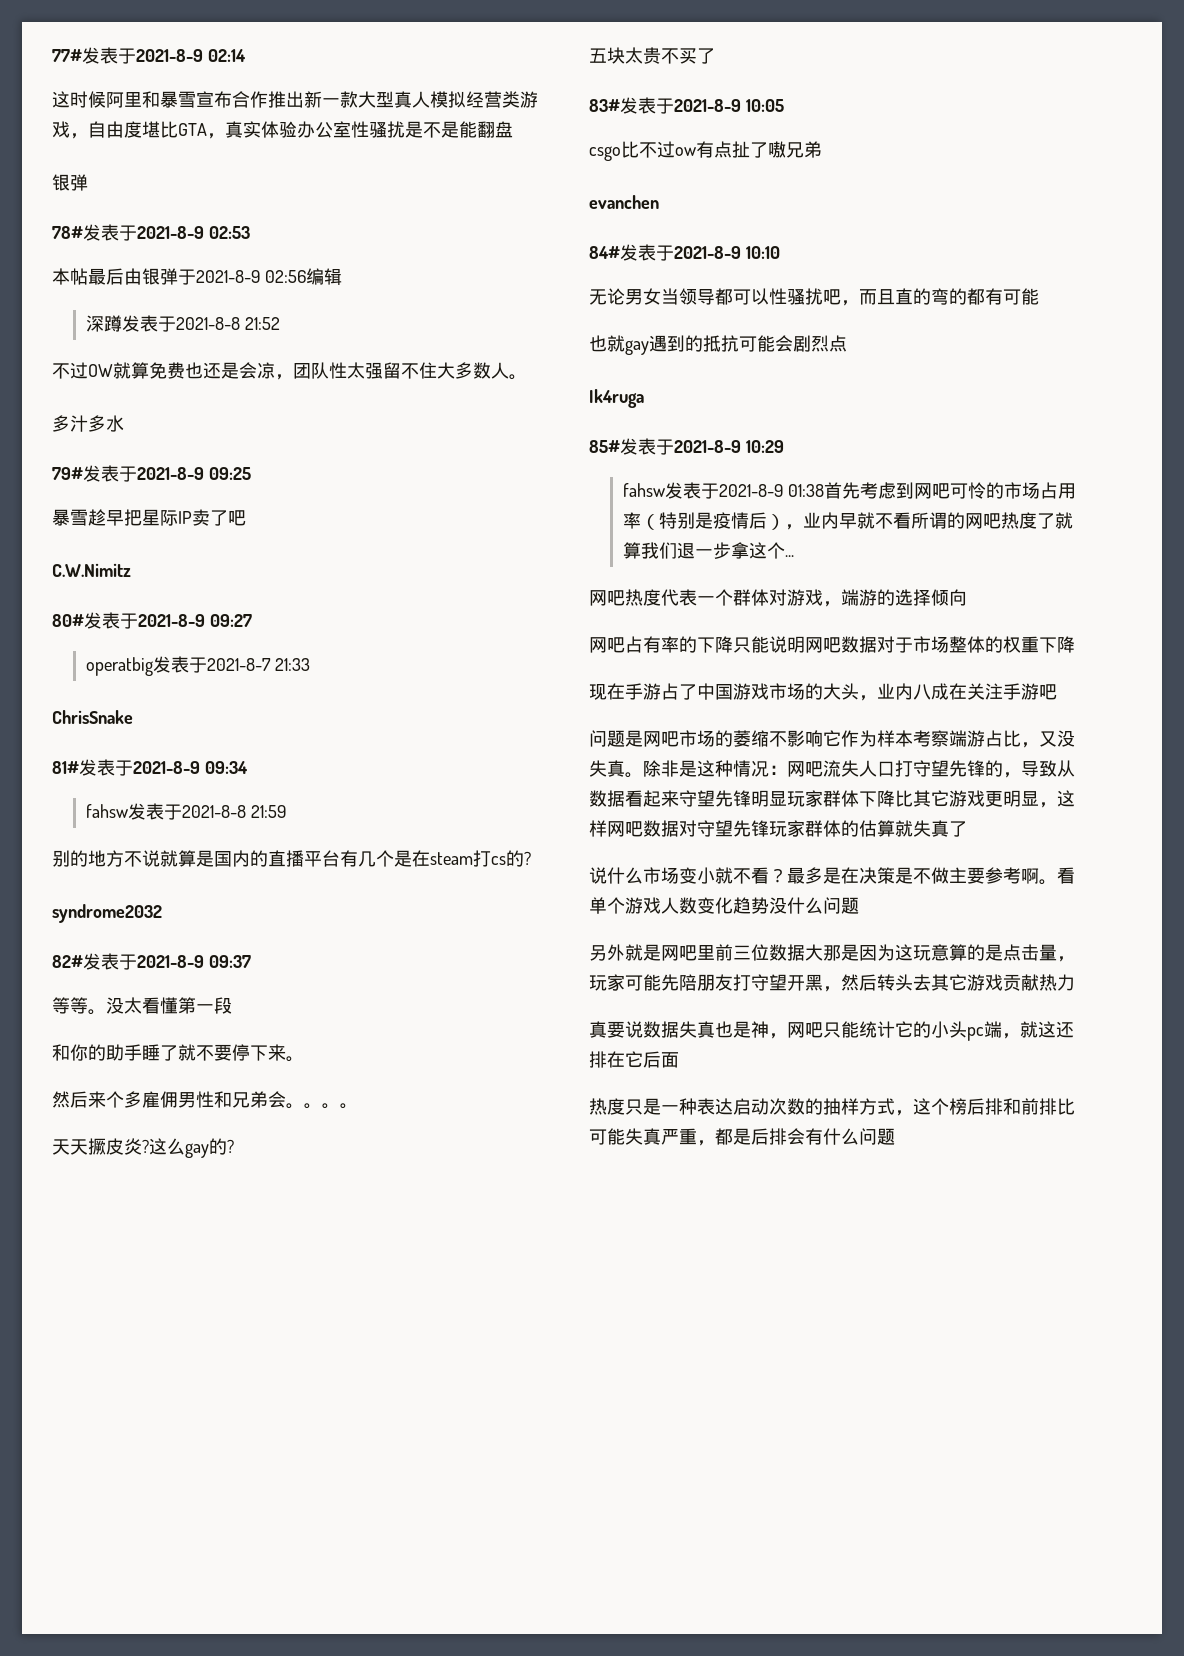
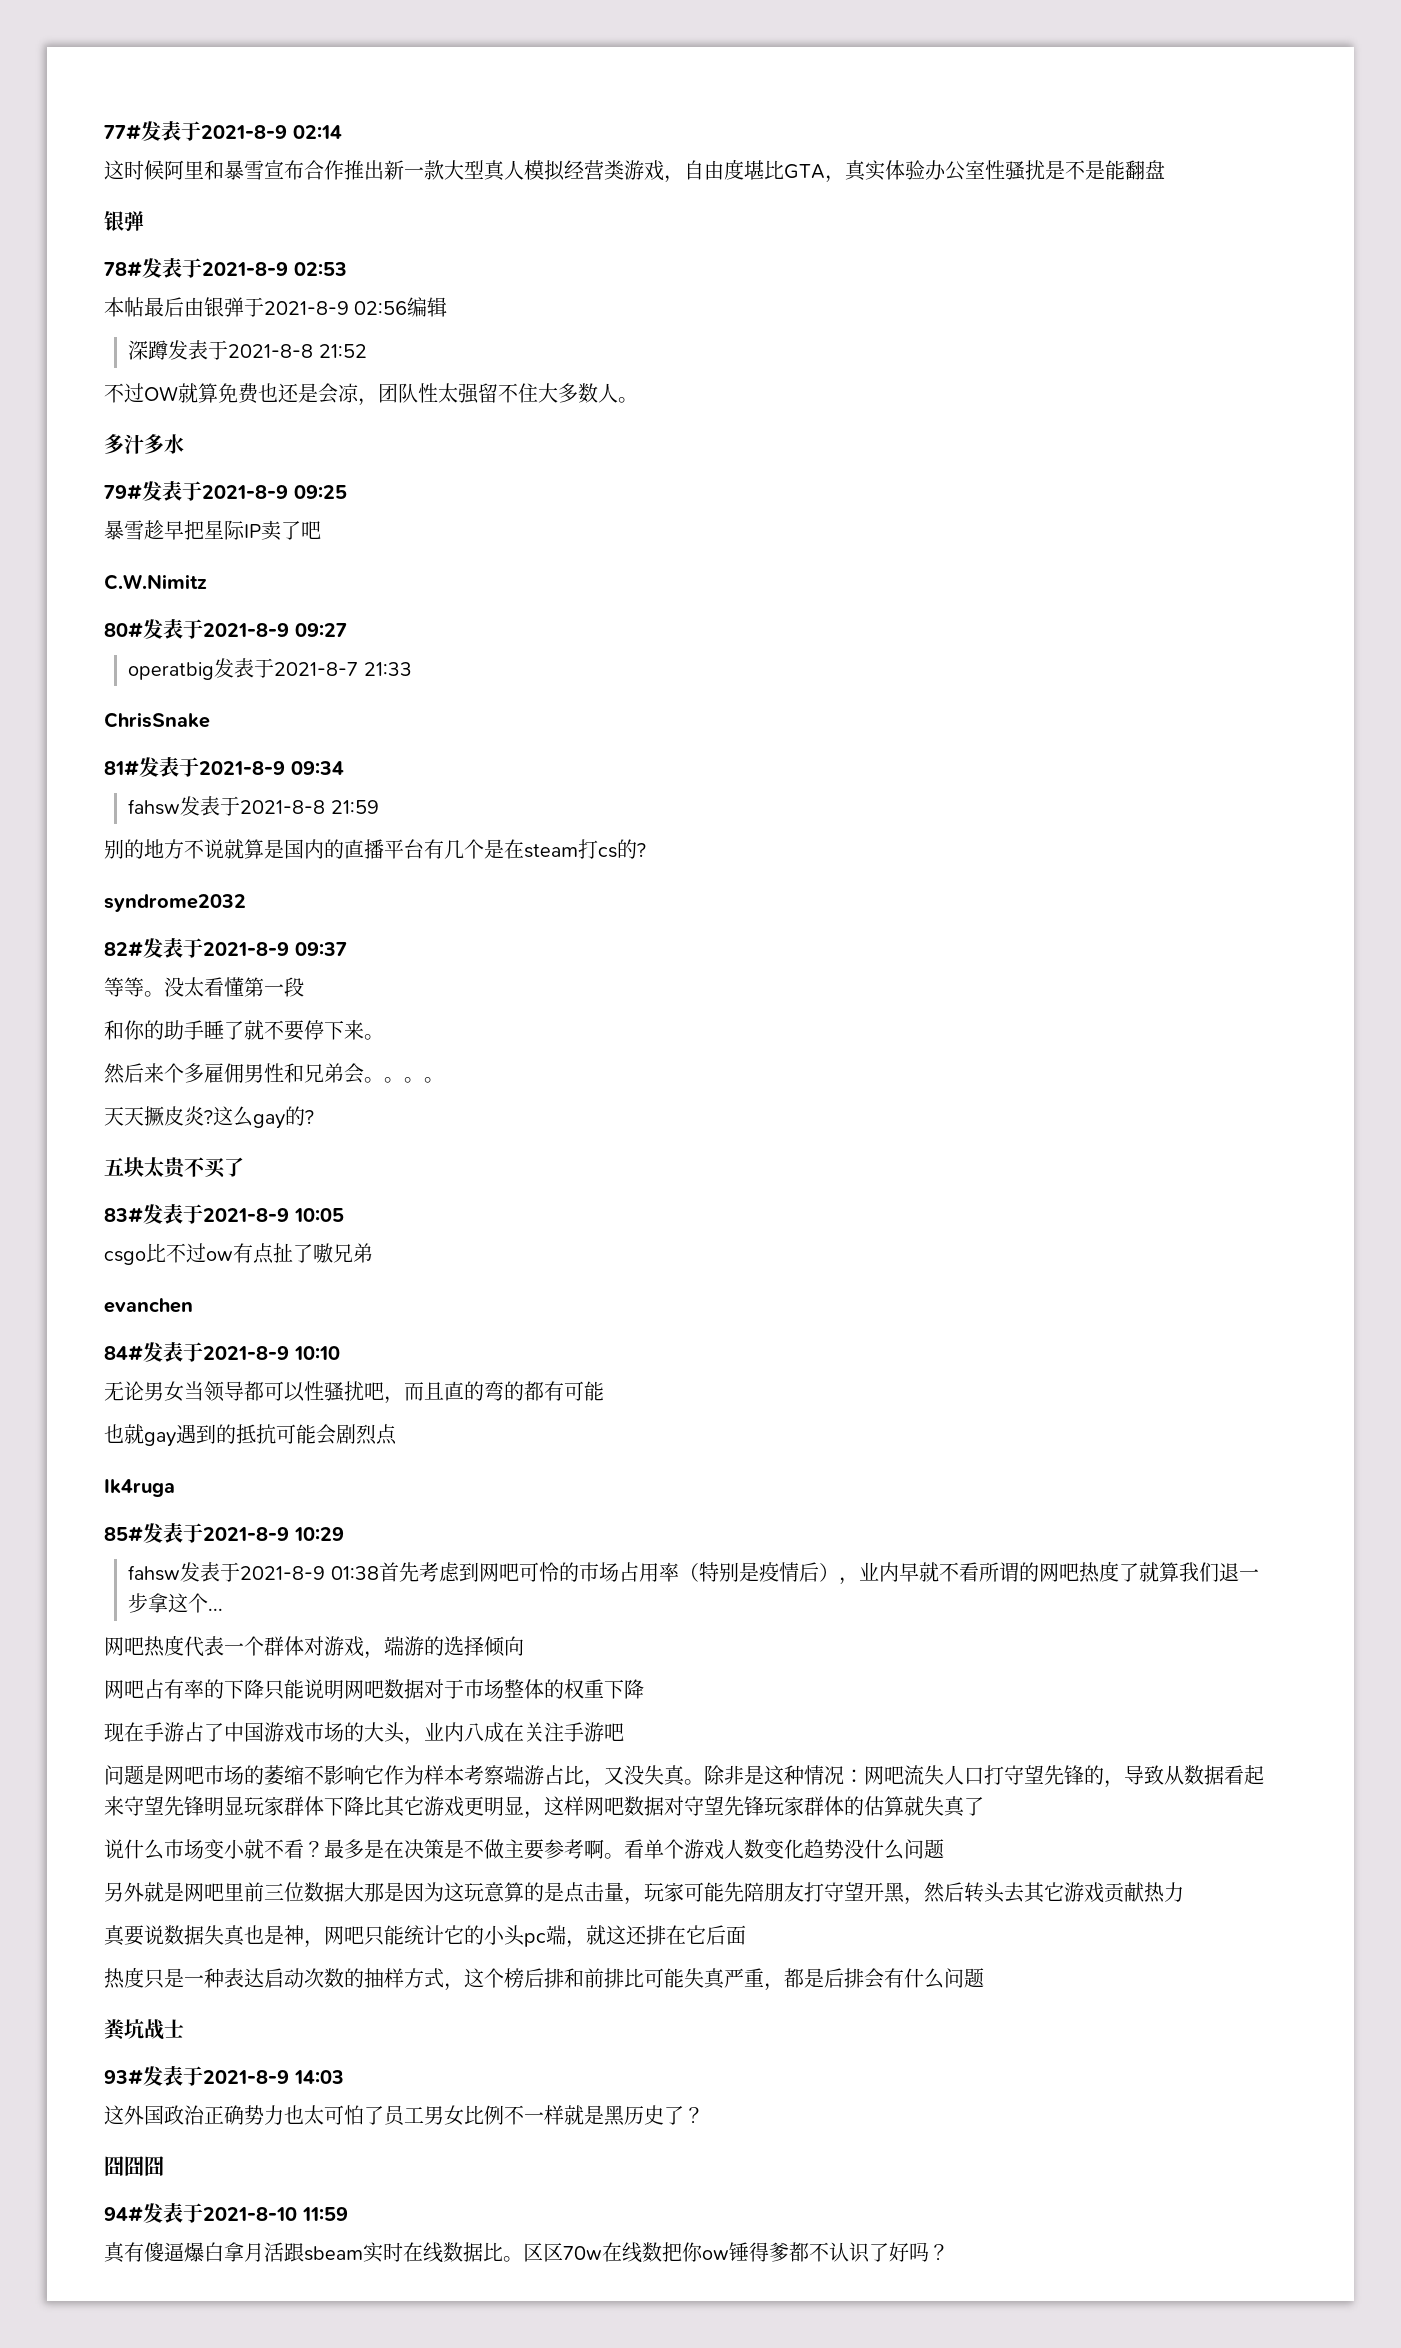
(895, 1136) none -> [104,2019,184,2041] [104,2066,344,2086] [104,2105,704,2126] [104,2156,164,2176] [104,2203,348,2223] [104,2242,949,2263] // 粪坑战士 // 93#发表于2021-8-9 14:03 // 这外国政治正确势力也太可怕了员工男女比例不一样就是黑历史了？ // 囧囧囧 // 94#发表于2021-8-10 11:59 // 真有傻逼爆白拿月活跟sbeam实时在线数据比。区区70w在线数把你ow锤得爹都不认识了好吗？

